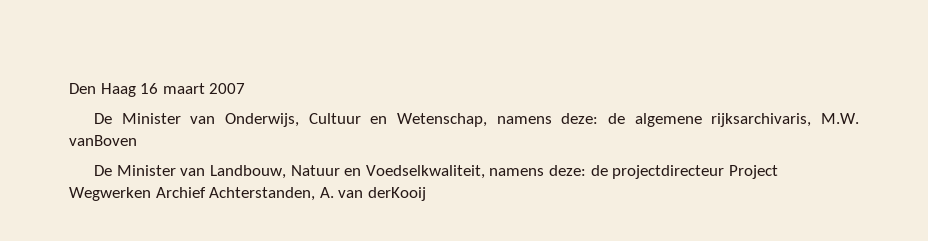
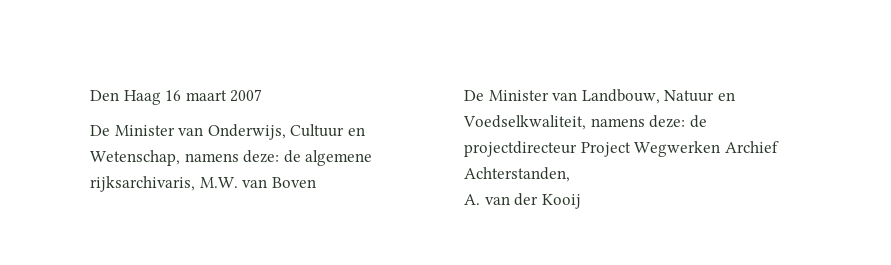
[69,135,137,146] vanBoven -> [242,177,316,188] van Boven
(316, 194) none -> (570, 174) //
[367,187,426,201] derKooij -> [514,193,581,209] der Kooij

